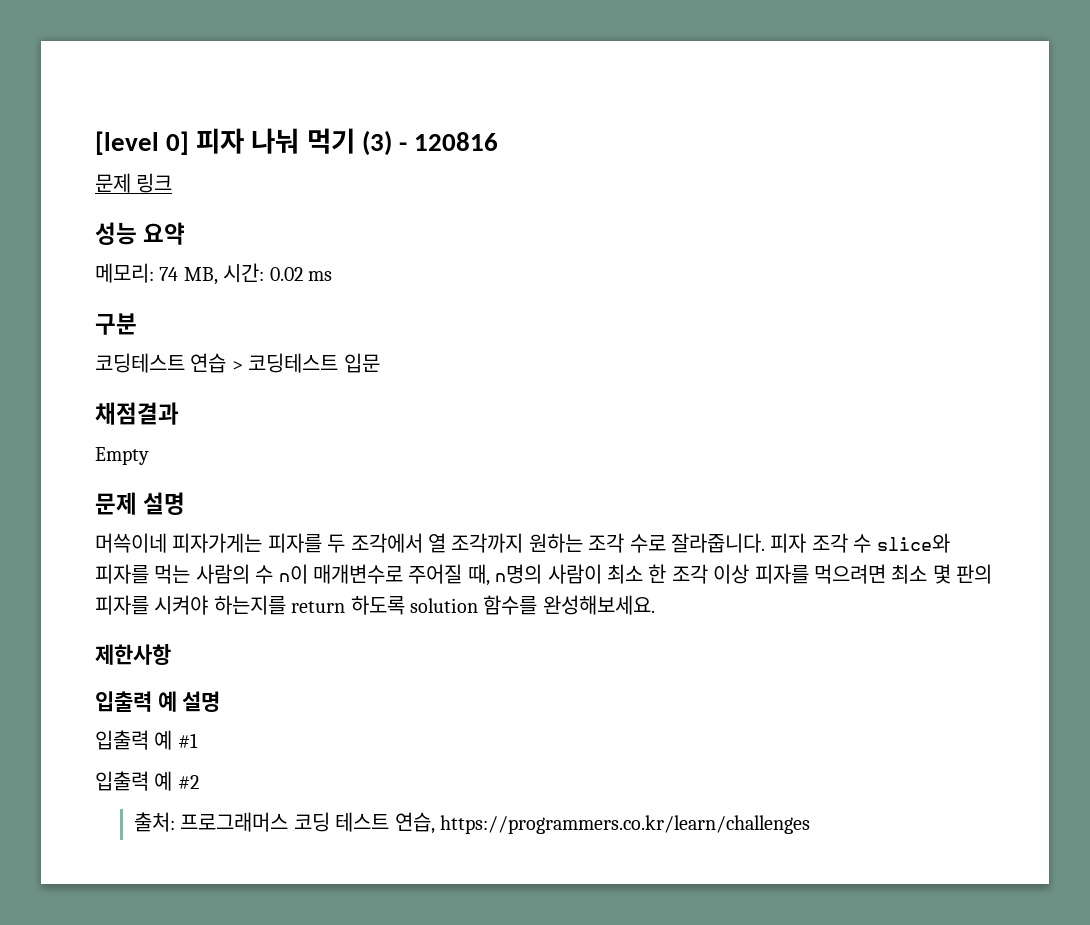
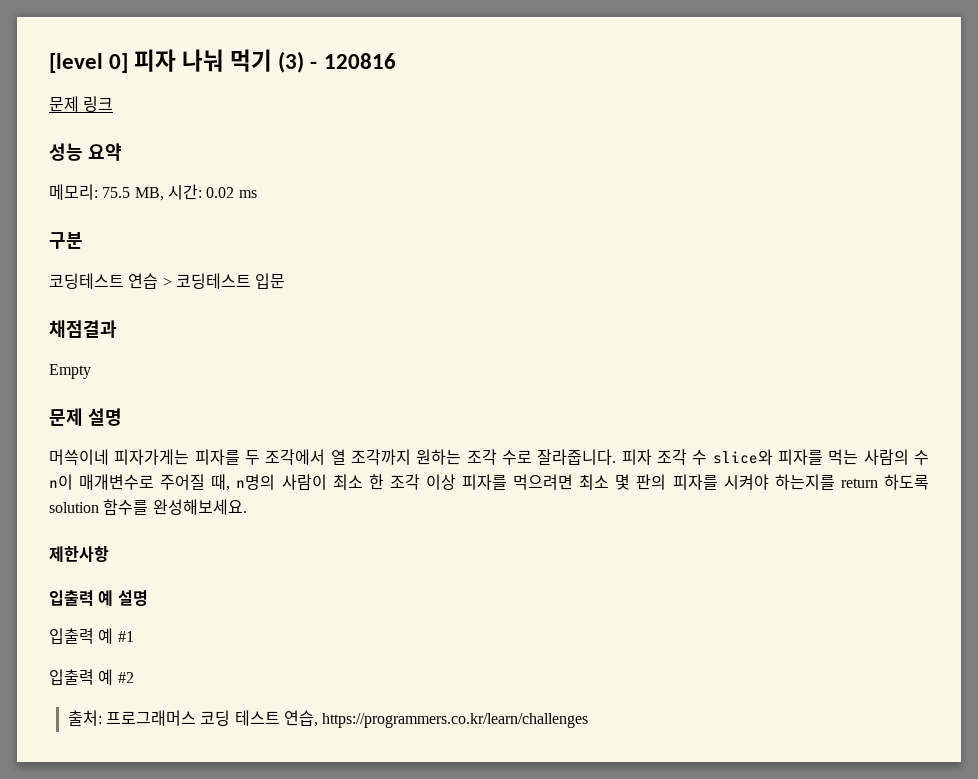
[159,267,179,281] 74 -> [102,187,131,198] 75.5

